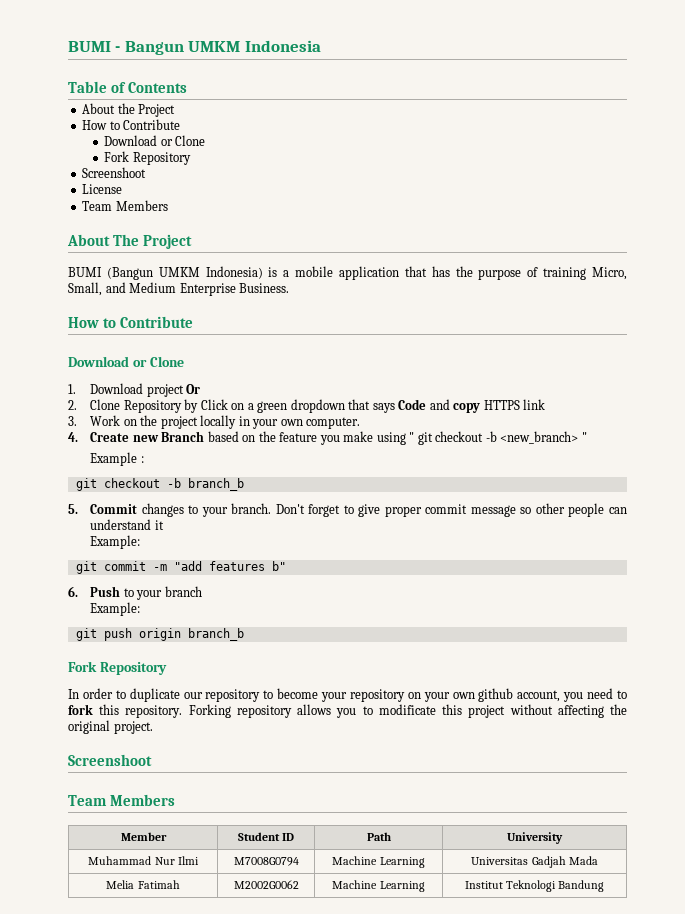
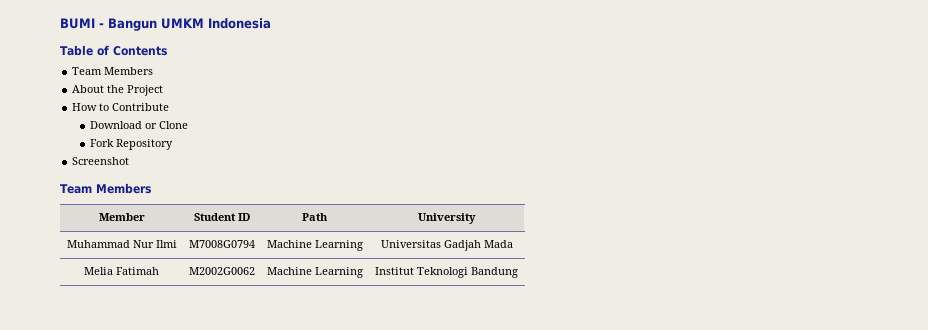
(188, 87) none -> [72,67,154,75] // Team Members
[82,167,147,178] [82,184,123,194] [82,200,168,211] [67,234,193,249] [68,266,627,280] [68,282,290,296] [68,316,194,328] [68,356,184,367] [68,383,201,397] [68,399,546,413] [68,415,361,429] [68,431,587,445] [90,452,144,466] [75,478,244,491] [68,503,628,517] [90,519,164,530] [90,535,141,549] [75,561,286,574] [68,586,202,600] [90,602,141,616] [75,628,244,641] [68,661,167,675] [68,688,627,702] [68,704,627,718] [68,720,153,734] [68,754,152,766] Screenshoot // License // Team Members // About The Project // BUMI (Bangun UMKM Indonesia) is a mobile application that has the purpose of training Micro, Small, and Medium Enterprise Business. // How to Contribute // Download or Clone // 1. Download project Or // 2. Clone Repository by Click on a green dropdown that says Code and copy HTTPS link // 3. Work on the project locally in your own computer. // 4. Create new Branch based on the feature you make using " git checkout -b <new_branch> " // Example : // git checkout -b branch_b // 5. Commit changes to your branch. Don't forget to give proper commit message so other people can understand it // Example: // git commit -m "add features b" // 6. Push to your branch // Example: // git push origin branch_b // Fork Repository // In order to duplicate our repository to become your repository on your own github account, you need to fork this repository. Forking repository allows you to modificate this project without affecting the original project. // Screenshoot -> [72,157,130,165] Screenshot

